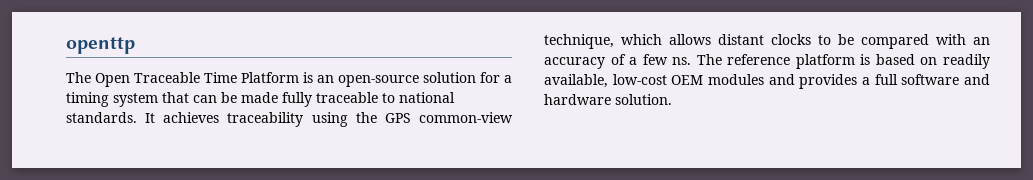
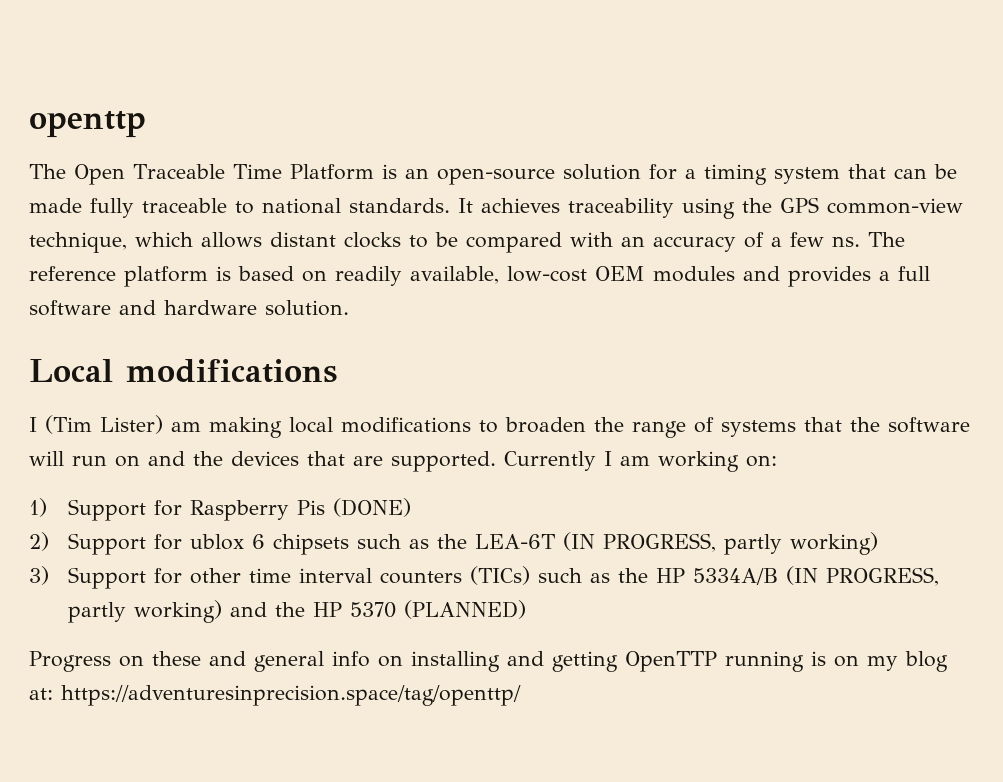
(672, 99) none -> [29,359,337,383] [29,415,970,438] [29,451,777,472] [29,498,412,521] [29,532,879,555] [29,566,940,589] [68,600,527,623] [29,651,948,672] [29,685,521,706] // Local modifications // I (Tim Lister) am making local modifications to broaden the range of systems that the software will run on and the devices that are supported. Currently I am working on: // 1) Support for Raspberry Pis (DONE) // 2) Support for ublox 6 chipsets such as the LEA-6T (IN PROGRESS, partly working) // 3) Support for other time interval counters (TICs) such as the HP 5334A/B (IN PROGRESS, partly working) and the HP 5370 (PLANNED) // Progress on these and general info on installing and getting OpenTTP running is on my blog at: https://adventuresinprecision.space/tag/openttp/

